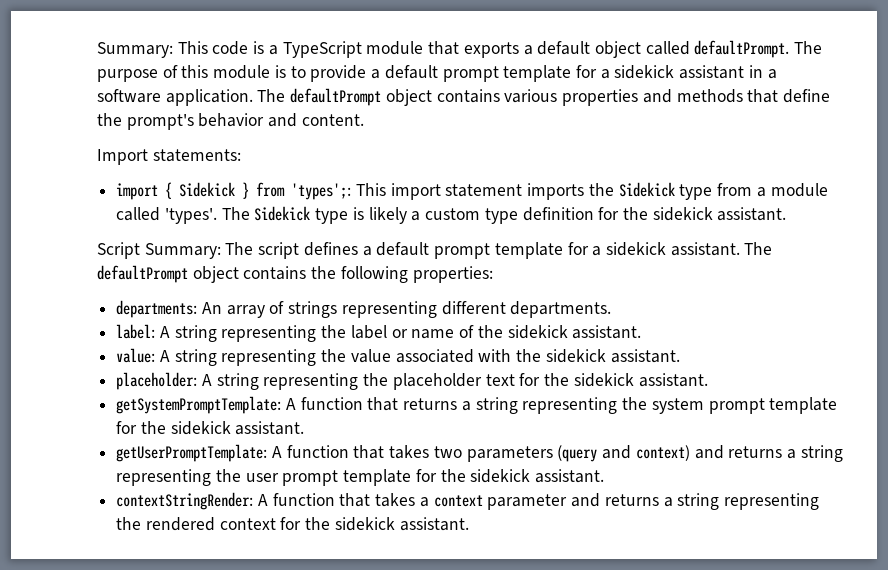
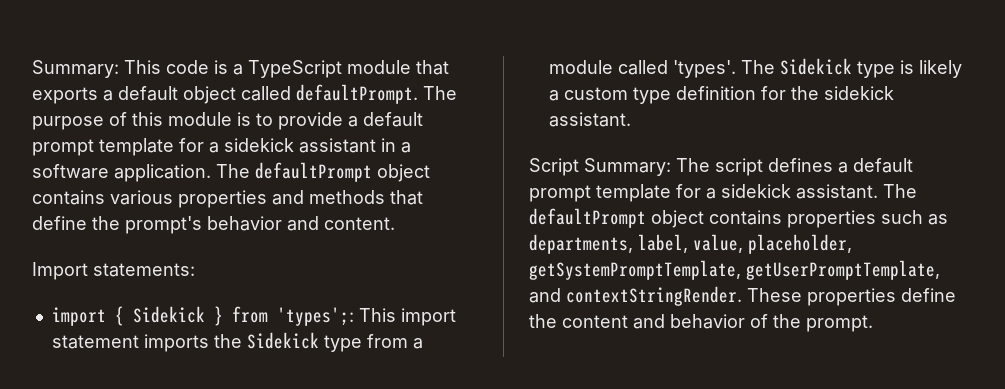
[311,266,493,283] [116,300,612,318] [116,324,642,342] [116,348,680,366] [116,372,708,390] [116,396,838,414] [116,421,305,435] [116,444,843,462] [116,469,605,486] [116,492,819,510] [116,517,469,531] the following properties: // departments: An array of strings representing different departments. // label: A string representing the label or name of the sidekick assistant. // value: A string representing the value associated with the sidekick assistant. // placeholder: A string representing the placeholder text for the sidekick assistant. // getSystemPromptTemplate: A function that returns a string representing the system prompt template for the sidekick assistant. // getUserPromptTemplate: A function that takes two parameters (query and context) and returns a string representing the user prompt template for the sidekick assistant. // contextStringRender: A function that takes a context parameter and returns a string representing the rendered context for the sidekick assistant. -> [787,210,948,228] [529,234,852,254] [529,260,940,280] [529,286,956,306] [529,314,873,332] properties such as departments, label, value, placeholder, getSystemPromptTemplate, getUserPromptTemplate, and contextStringRender. These properties define the content and behavior of the prompt.

